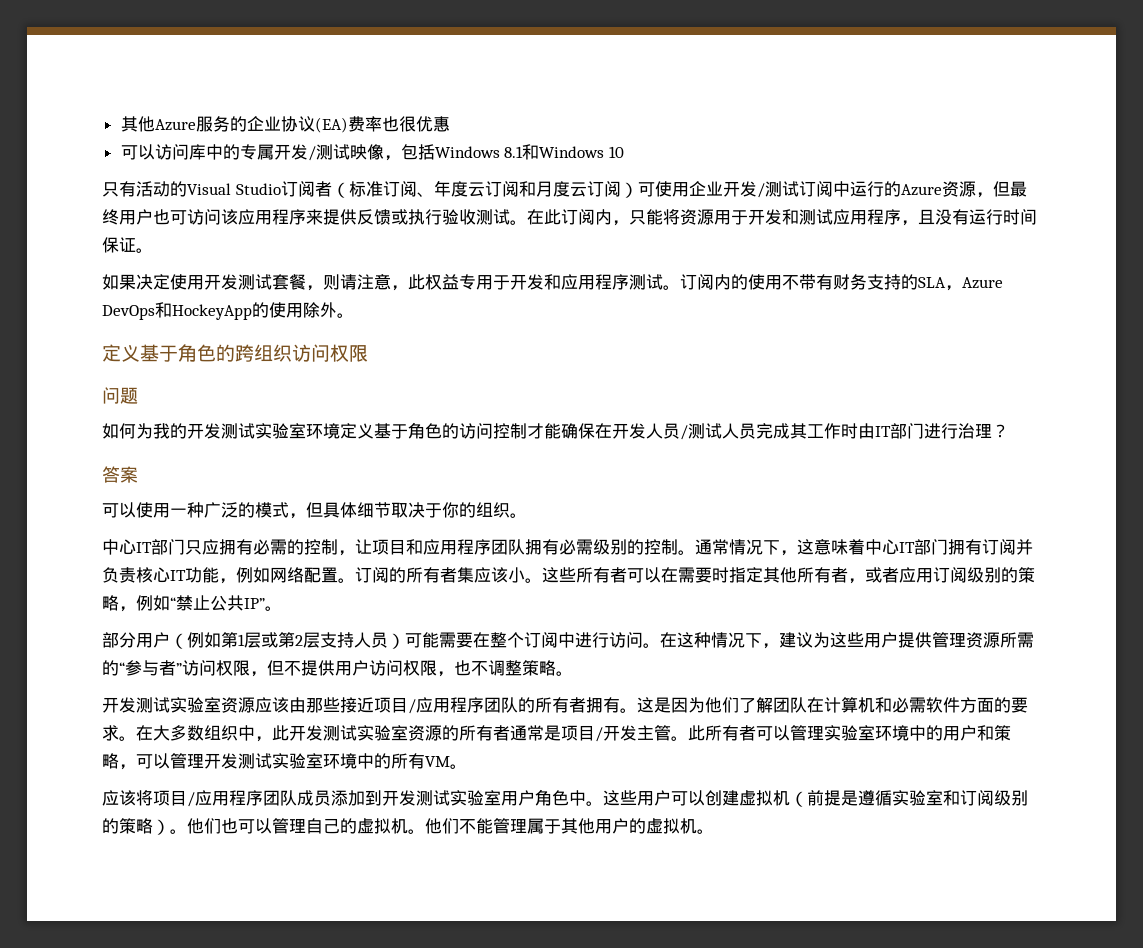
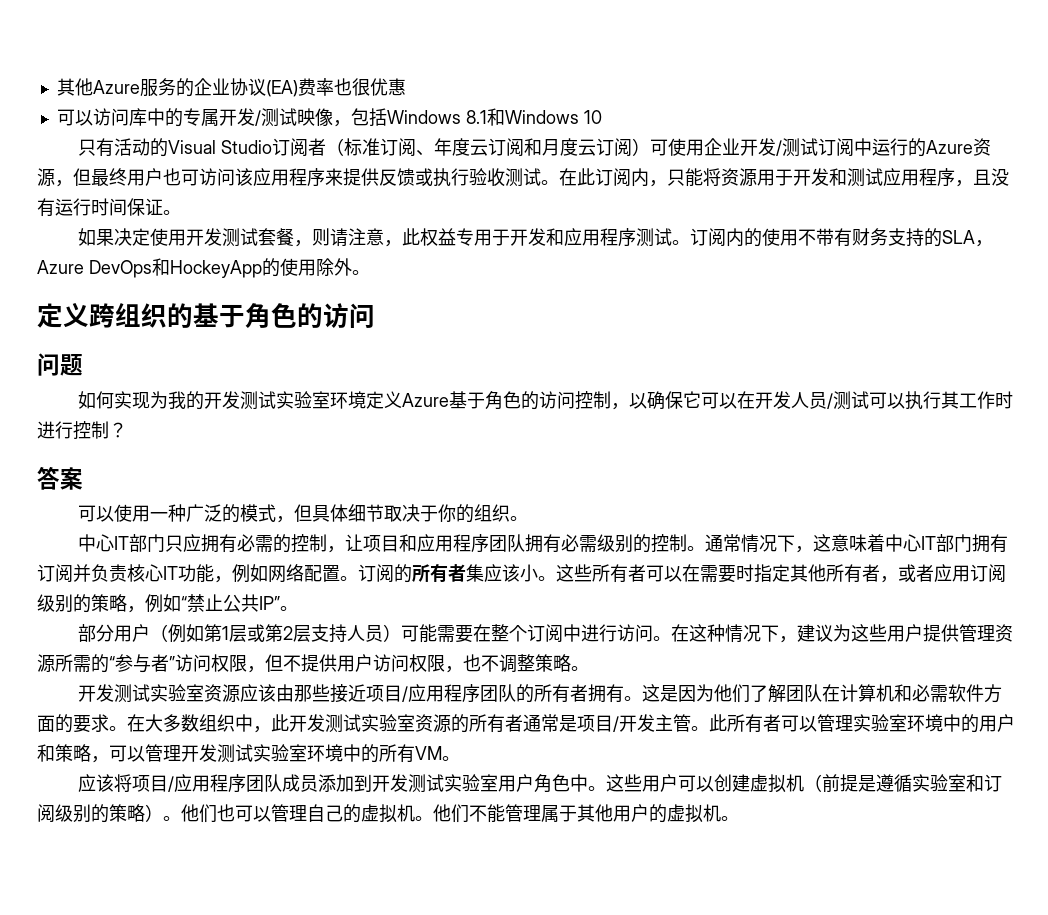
[140,344,368,362] 基于角色的跨组织访问权限 -> [89,303,375,329] 跨组织的基于角色的访问
(136, 431) none -> [113,391,150,409] 实现
(374, 431) none -> [401,393,449,407] Azure
[527,423,595,439] 才能确保 -> [610,391,737,410] ，以确保它可以
[722,423,992,439] 人员完成其工作时由IT部门进行治理 -> [868,391,1013,410] [37,421,109,440] 可以执行其工作时进行控制

